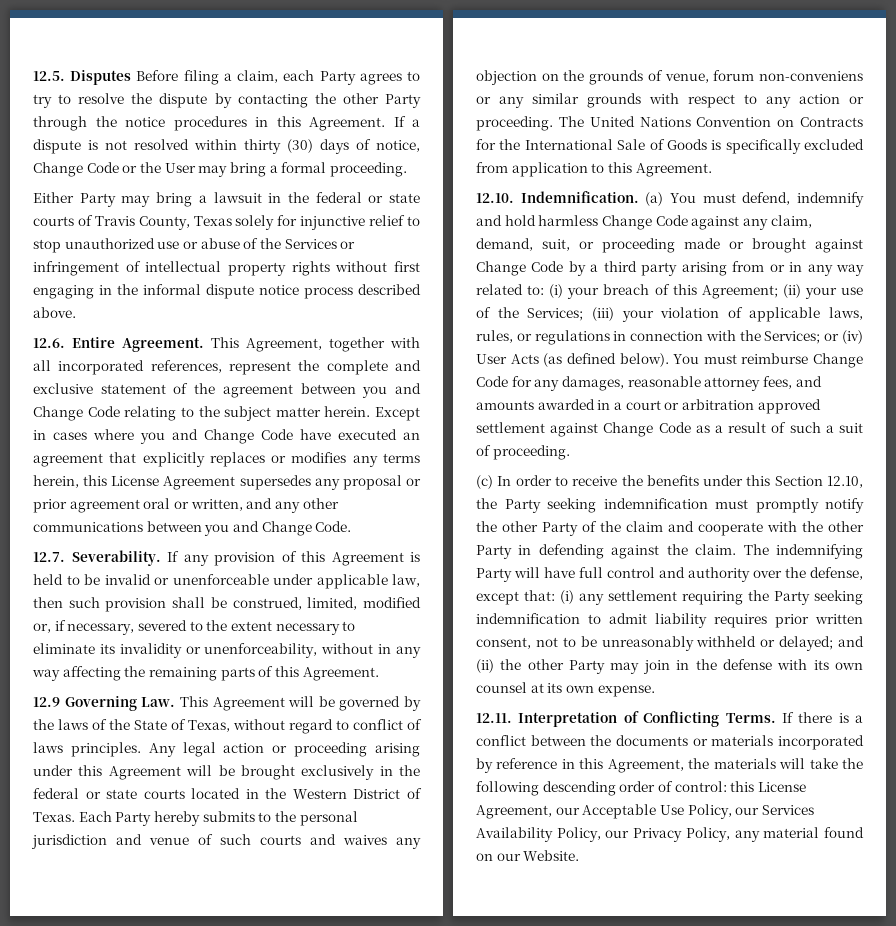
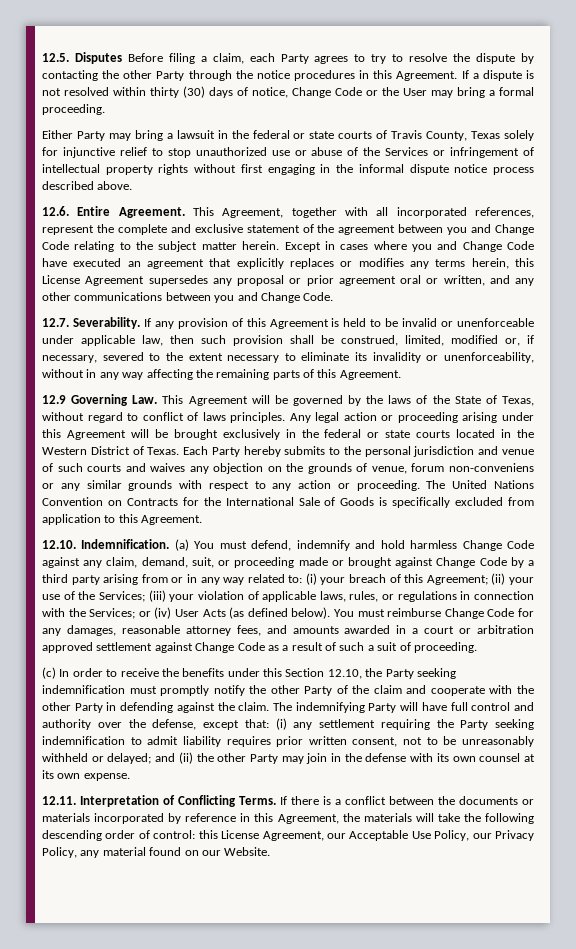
[761,805,814,815] [476,827,630,842] Services Availability Policy, our -> (492, 836) none

